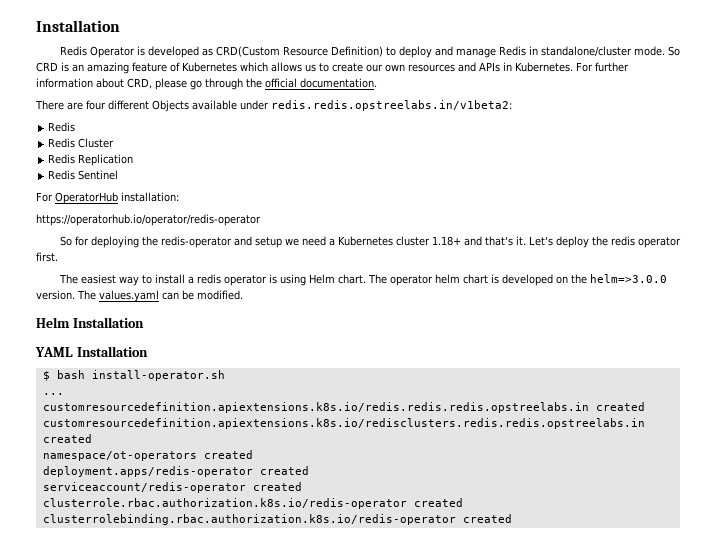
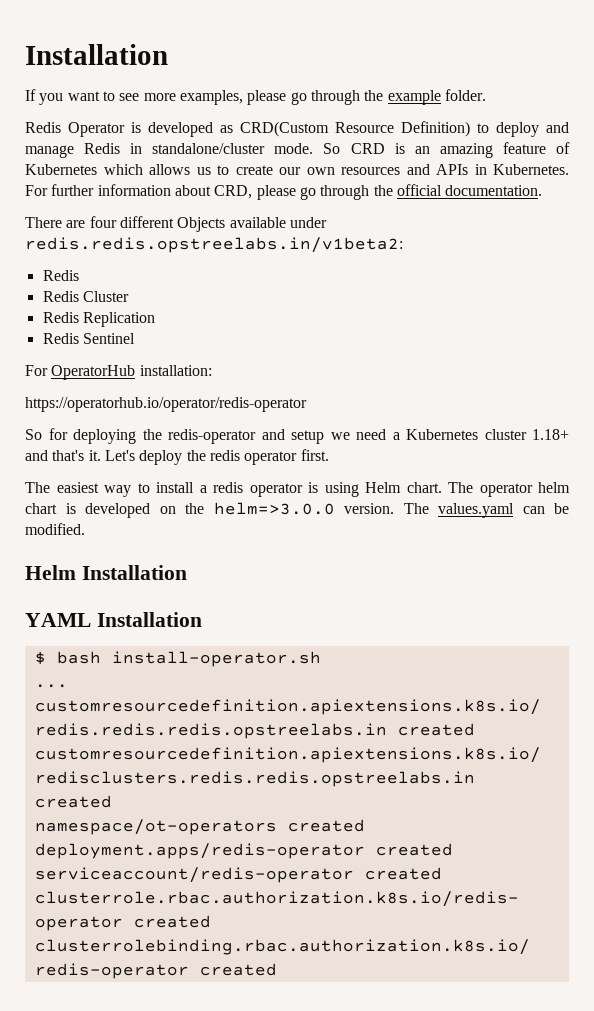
[36,20,120,32] Installation -> [25,44,168,65] [25,89,486,105] Installation // If you want to see more examples, please go through the example folder.

